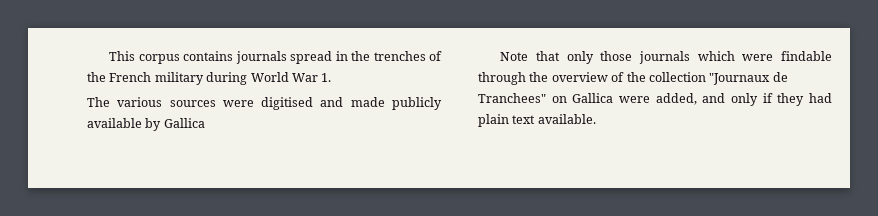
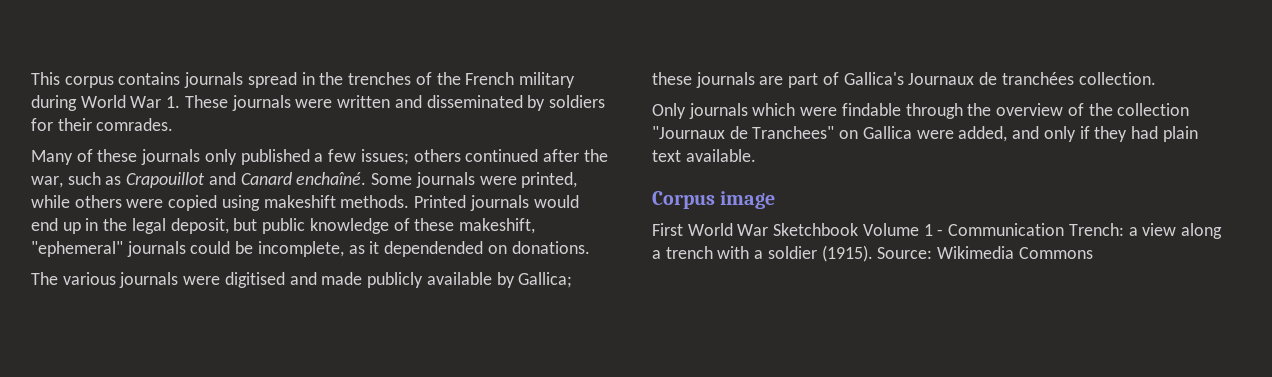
(332, 77) none -> [184,95,605,111] [31,118,174,131] [31,149,608,165] [31,172,578,188] [31,195,579,211] [31,218,535,234] [31,241,590,257] These journals were written and disseminated by soldiers for their comrades. // Many of these journals only published a few issues; others continued after the war, such as Crapouillot and Canard enchaîné. Some journals were printed, while others were copied using makeshift methods. Printed journals would end up in the legal deposit, but public knowledge of these makeshift, "ephemeral" journals could be incomplete, as it dependended on donations.
[169,100,216,107] sources -> [119,272,179,288] journals
[163,118,205,128] [500,51,633,64] Gallica // Note that only those -> [518,272,573,288] [652,72,1156,88] [652,103,686,119] Gallica; these journals are part of Gallica's Journaux de tranchées collection. // Only
(596, 119) none -> [652,191,776,209] [652,223,1222,239] [652,245,1093,262] // Corpus image // First World War Sketchbook Volume 1 - Communication Trench: a view along a trench with a soldier (1915). Source: Wikimedia Commons

